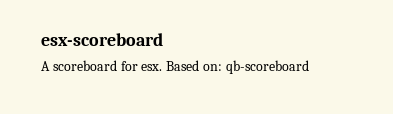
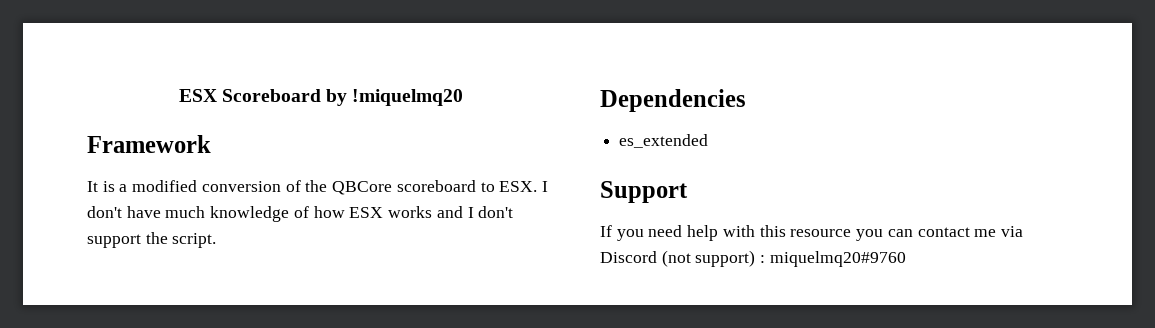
[41,33,163,46] [41,60,309,74] esx-scoreboard // A scoreboard for esx. Based on: qb-scoreboard -> [178,89,464,106] [87,135,211,153] [87,180,548,195] [87,206,514,222] [87,232,217,248] [600,89,746,112] [619,134,709,148] [600,181,688,203] [600,225,1023,241] [600,250,906,267] ESX Scoreboard by !miquelmq20 // Framework // It is a modified conversion of the QBCore scoreboard to ESX. I don't have much knowledge of how ESX works and I don't support the script. // Dependencies // es_extended // Support // If you need help with this resource you can contact me via Discord (not support) : miquelmq20#9760

